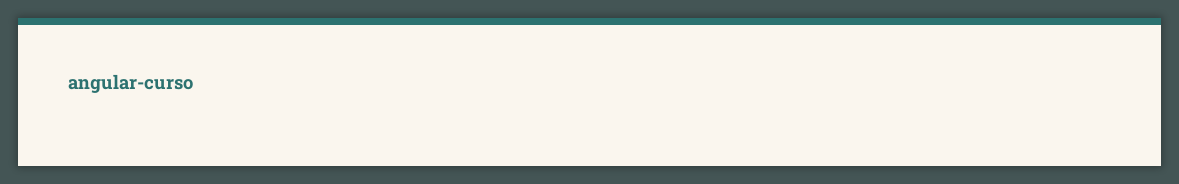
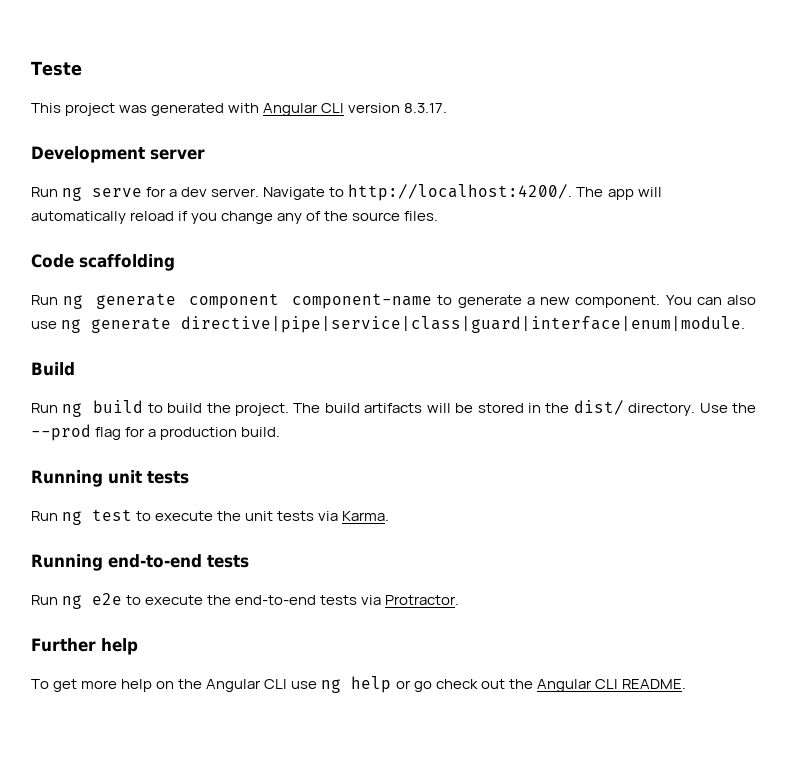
[68,74,193,93] angular-curso -> [31,61,82,76] [31,103,448,116] [31,146,205,163] [31,184,662,201] [31,211,439,224] [31,254,175,271] [31,293,756,309] [31,316,746,333] [31,362,75,376] [31,400,756,417] [31,424,281,441] [31,470,189,487] [31,509,390,525] [31,554,249,571] [31,593,460,609] [31,638,138,655] [31,676,686,693] Teste // This project was generated with Angular CLI version 8.3.17. // Development server // Run ng serve for a dev server. Navigate to http://localhost:4200/. The app will automatically reload if you change any of the source files. // Code scaffolding // Run ng generate component component-name to generate a new component. You can also use ng generate directive|pipe|service|class|guard|interface|enum|module. // Build // Run ng build to build the project. The build artifacts will be stored in the dist/ directory. Use the --prod flag for a production build. // Running unit tests // Run ng test to execute the unit tests via Karma. // Running end-to-end tests // Run ng e2e to execute the end-to-end tests via Protractor. // Further help // To get more help on the Angular CLI use ng help or go check out the Angular CLI README.

